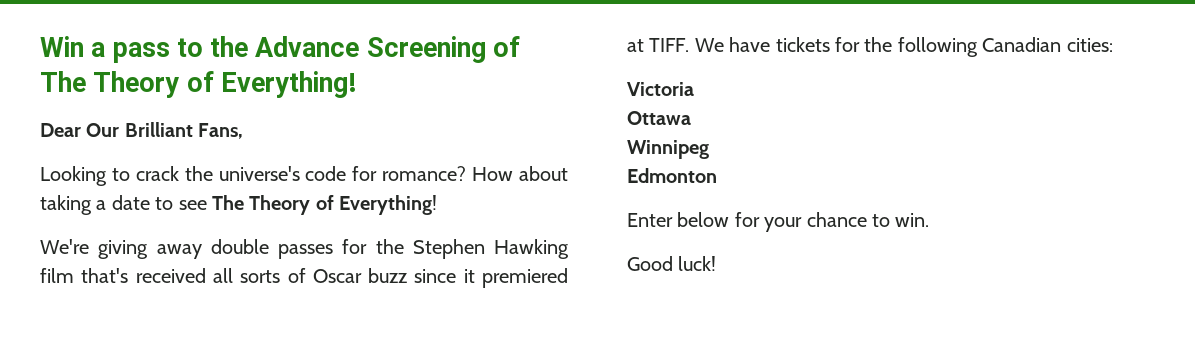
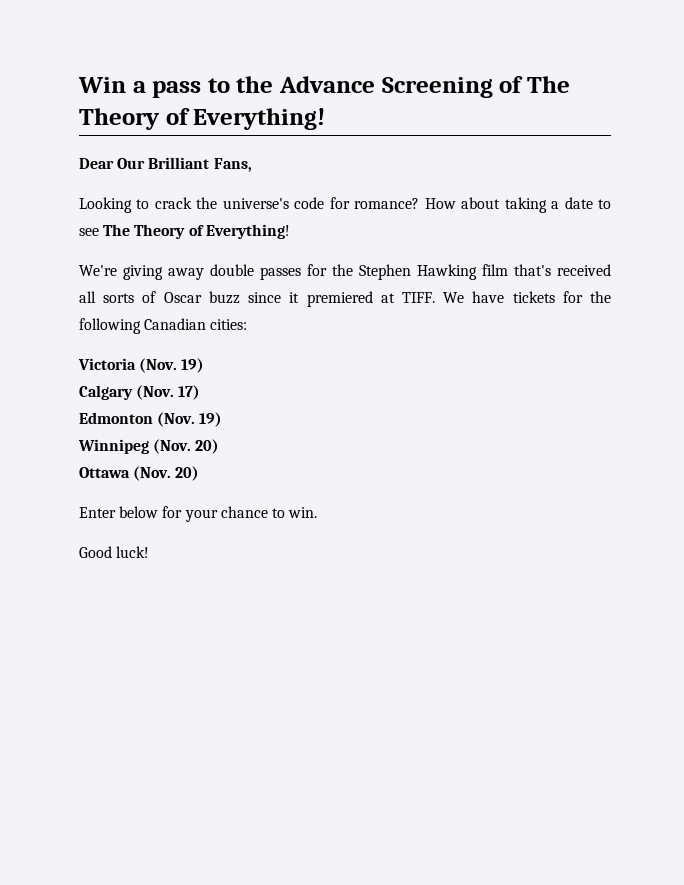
(694, 89) none -> [139,358,205,373] [79,385,201,400] [79,412,223,427] [78,439,220,454] (Nov. 19) // Calgary (Nov. 17) // Edmonton (Nov. 19) // Winnipeg (Nov. 20)
[627,140,709,159] [627,168,717,183] // Winnipeg // Edmonton -> [133,466,200,481] (Nov. 20)

